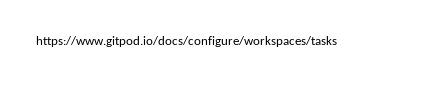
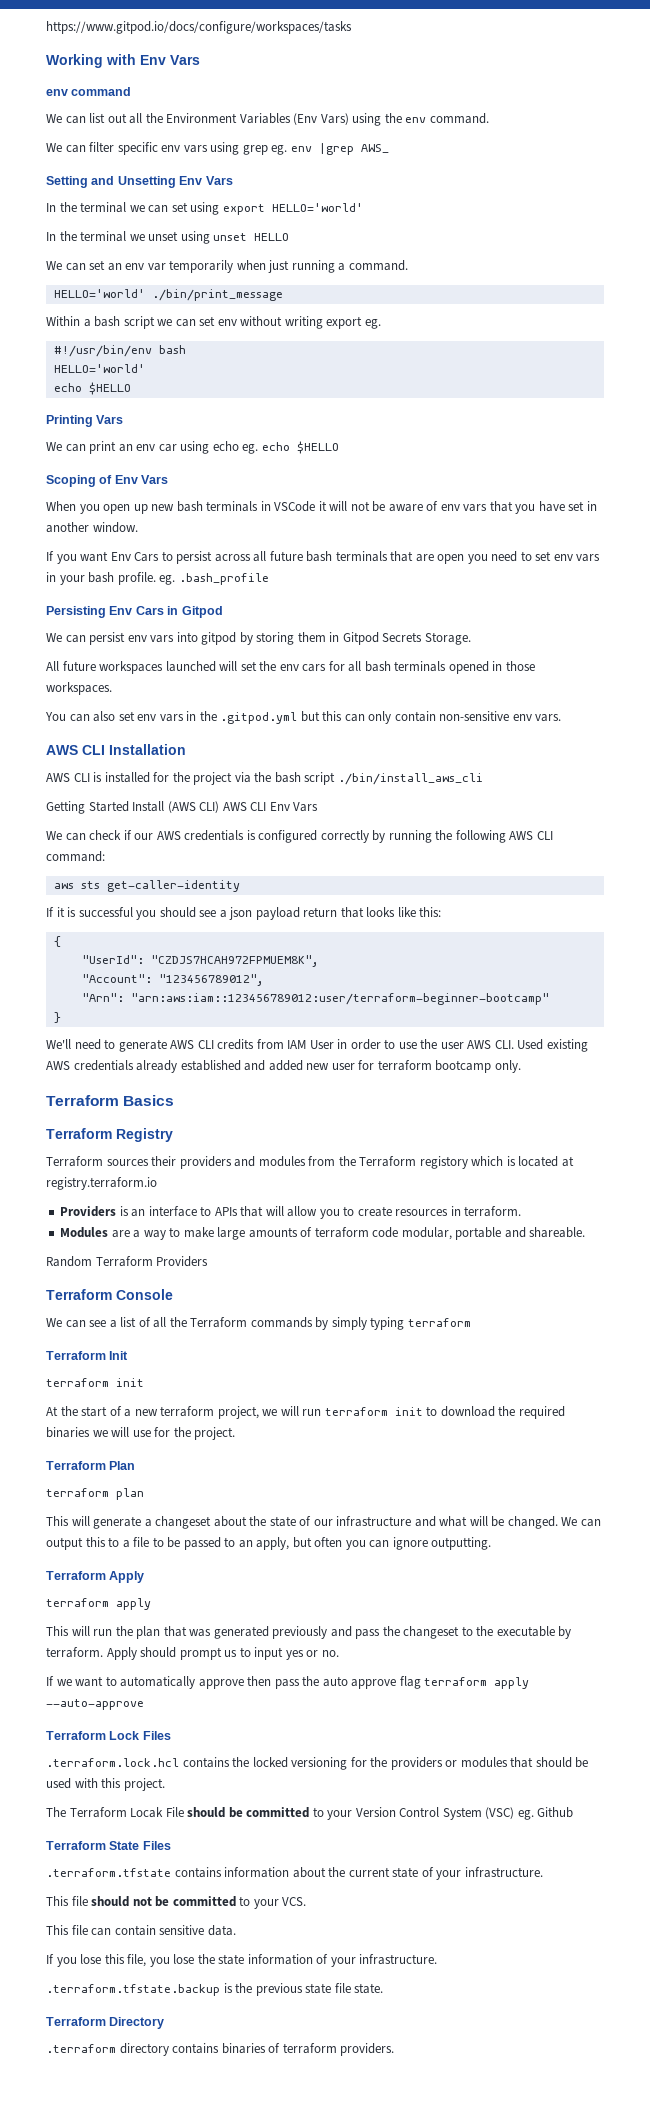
(337, 41) none -> [46,54,200,68] [46,87,132,96] [46,113,489,126] [46,142,389,155] [46,176,233,188] [46,202,363,215] [46,231,290,244] [46,260,408,273] [53,289,283,301] [46,316,381,329] [53,345,186,357] [53,364,145,373] [53,382,131,395] [46,415,124,427] [46,441,339,454] [46,475,169,487] [46,501,597,514] [46,522,138,533] [46,551,601,564] [46,572,269,585] [46,606,223,618] [46,632,471,645] [46,661,535,674] [46,682,112,695] [45,711,562,724] [46,744,186,755] [46,772,483,785] [46,801,319,814] [46,830,553,843] [46,851,105,862] [53,880,240,892] [46,907,442,920] [53,936,61,947] [81,955,319,967] [81,974,264,986] [81,993,549,1005] [53,1012,61,1023] [46,1039,588,1052] [46,1060,521,1073] [46,1095,175,1106] [46,1128,173,1142] [46,1156,574,1169] [46,1177,157,1190] [60,1206,522,1219] [60,1227,586,1240] [46,1256,209,1267] [46,1289,173,1300] [46,1317,471,1330] [46,1351,129,1360] [46,1378,144,1387] [46,1406,565,1419] [46,1427,236,1440] [46,1461,136,1470] [46,1488,144,1500] [46,1516,601,1529] [46,1537,492,1550] [46,1571,145,1583] [46,1598,151,1610] [46,1626,572,1639] [46,1647,339,1660] [46,1676,530,1689] [46,1699,144,1710] [46,1731,171,1740] [46,1757,589,1770] [46,1778,165,1791] [46,1807,574,1820] [46,1841,171,1850] [46,1867,543,1880] [46,1896,307,1909] [46,1925,236,1936] [46,1954,438,1967] [46,1983,384,1996] [46,2017,165,2029] [46,2043,395,2056] // Working with Env Vars // env command // We can list out all the Environment Variables (Env Vars) using the env command. // We can filter specific env vars using grep eg. env |grep AWS_ // Setting and Unsetting Env Vars // In the terminal we can set using export HELLO='world' // In the terminal we unset using unset HELLO // We can set an env var temporarily when just running a command. // HELLO='world' ./bin/print_message // Within a bash script we can set env without writing export eg. // #!/usr/bin/env bash // HELLO='world' // echo $HELLO // Printing Vars // We can print an env car using echo eg. echo $HELLO // Scoping of Env Vars // When you open up new bash terminals in VSCode it will not be aware of env vars that you have set in another window. // If you want Env Cars to persist across all future bash terminals that are open you need to set env vars in your bash profile. eg. .bash_profile // Persisting Env Cars in Gitpod // We can persist env vars into gitpod by storing them in Gitpod Secrets Storage. // All future workspaces launched will set the env cars for all bash terminals opened in those workspaces. // You can also set env vars in the .gitpod.yml but this can only contain non-sensitive env vars. // AWS CLI Installation // AWS CLI is installed for the project via the bash script ./bin/install_aws_cli // Getting Started Install (AWS CLI) AWS CLI Env Vars // We can check if our AWS credentials is configured correctly by running the following AWS CLI command: // aws sts get-caller-identity // If it is successful you should see a json payload return that looks like this: // { // "UserId": "CZDJS7HCAH972FPMUEM8K", // "Account": "123456789012", // "Arn": "arn:aws:iam::123456789012:user/terraform-beginner-bootcamp" // } // We'll need to generate AWS CLI credits from IAM User in order to use the user AWS CLI. Used existing AWS credentials already established and added new user for terraform bootcamp only. // Terraform Basics // Terraform Registry // Terraform sources their providers and modules from the Terraform registory which is located at registry.terraform.io // Providers is an interface to APIs that will allow you to create resources in terraform. // Modules are a way to make large amounts of terraform code modular, portable and shareable. // Random Terraform Providers // Terraform Console // We can see a list of all the Terraform commands by simply typing terraform // Terraform Init // terraform init // At the start of a new terraform project, we will run terraform init to download the required binaries we will use for the project. // Terraform Plan // terraform plan // This will generate a changeset about the state of our infrastructure and what will be changed. We can output this to a file to be passed to an apply, but often you can ignore outputting. // Terraform Apply // terraform apply // This will run the plan that was generated previously and pass the changeset to the executable by terraform. Apply should prompt us to input yes or no. // If we want to automatically approve then pass the auto approve flag terraform apply --auto-approve // Terraform Lock Files // .terraform.lock.hcl contains the locked versioning for the providers or modules that should be used with this project. // The Terraform Locak File should be committed to your Version Control System (VSC) eg. Github // Terraform State Files // .terraform.tfstate contains information about the current state of your infrastructure. // This file should not be committed to your VCS. // This file can contain sensitive data. // If you lose this file, you lose the state information of your infrastructure. // .terraform.tfstate.backup is the previous state file state. // Terraform Directory // .terraform directory contains binaries of terraform providers.

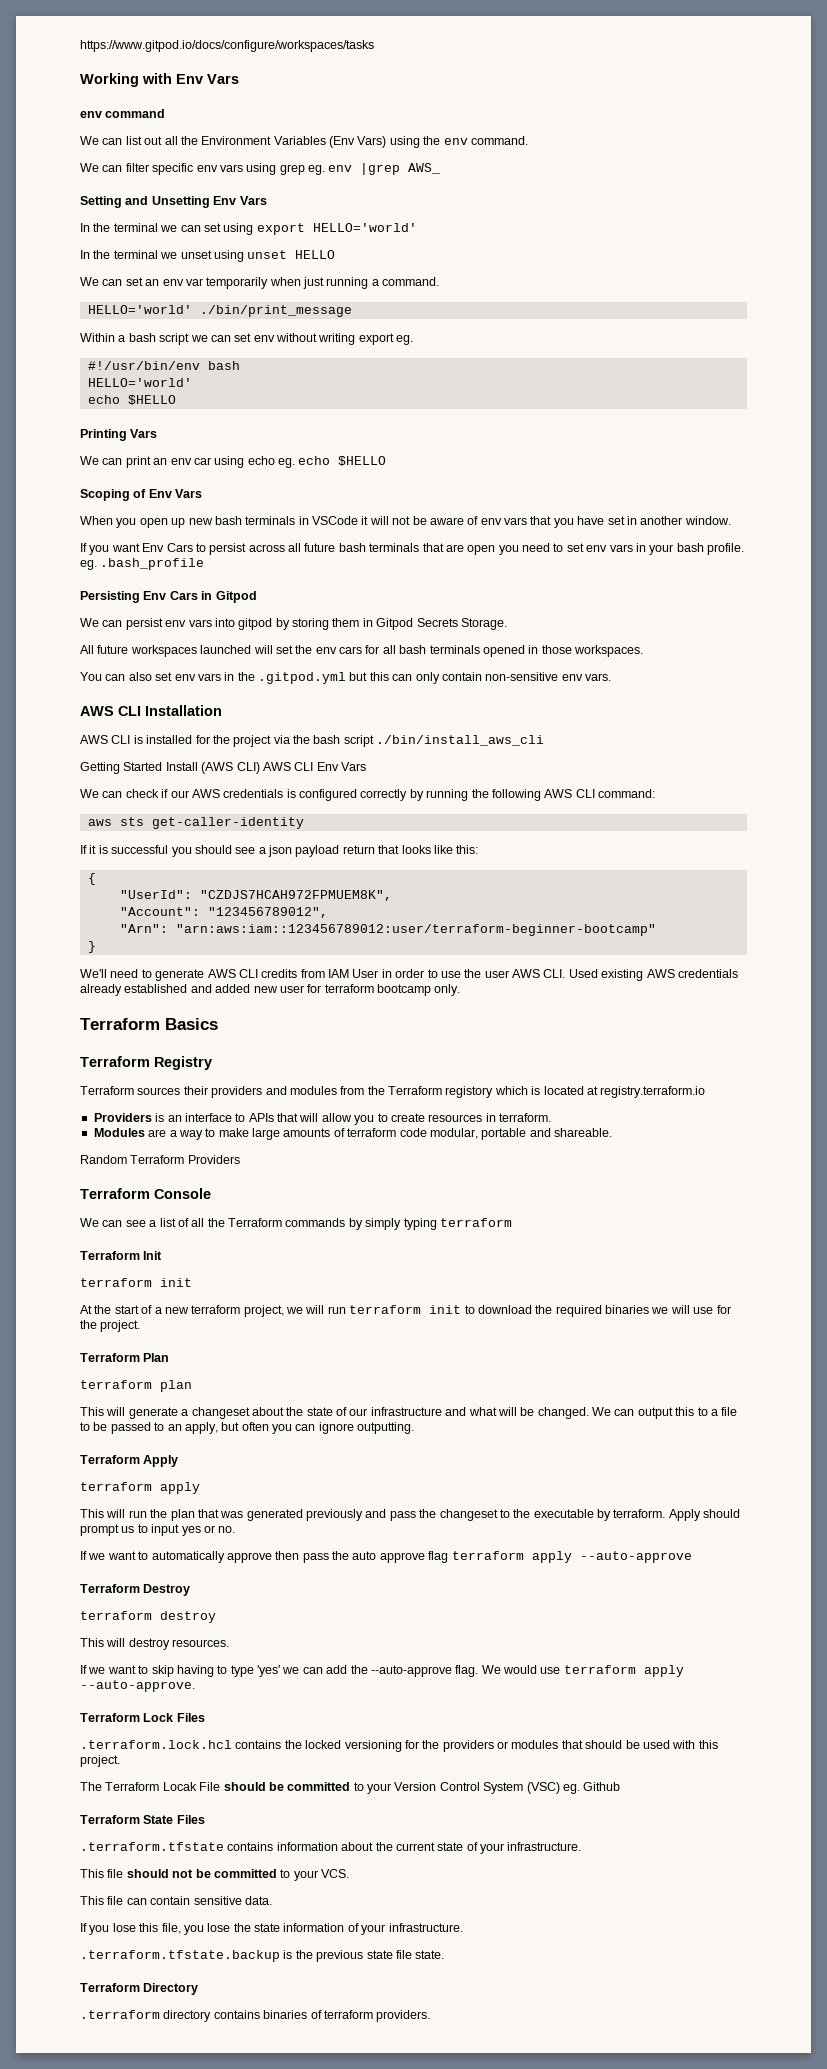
(144, 1704) none -> [80,1584,191,1596] [80,1611,216,1623] [80,1638,230,1650] [80,1665,684,1677] [80,1680,195,1692] // Terraform Destroy // terraform destroy // This will destroy resources. // If we want to skip having to type 'yes' we can add the --auto-approve flag. We would use terraform apply --auto-approve.

